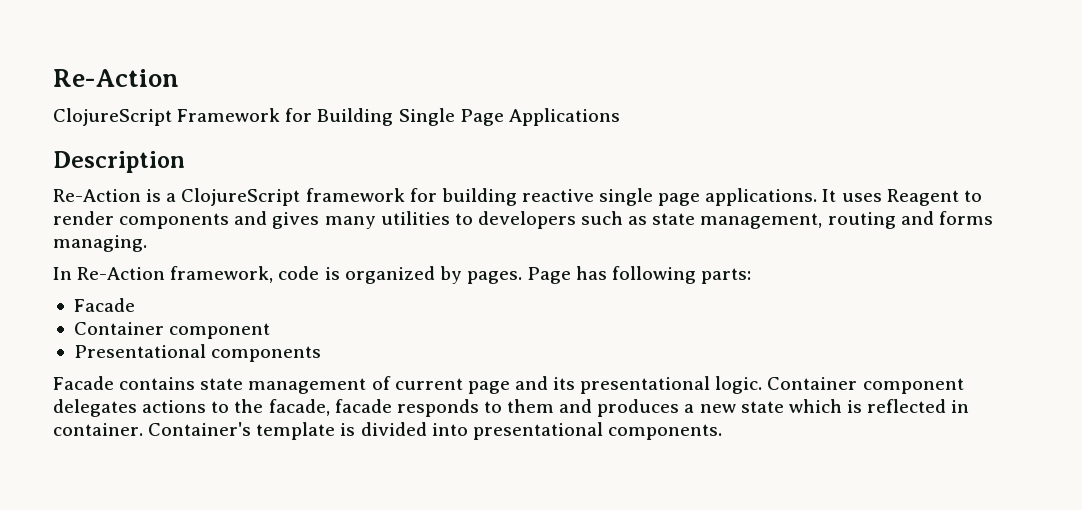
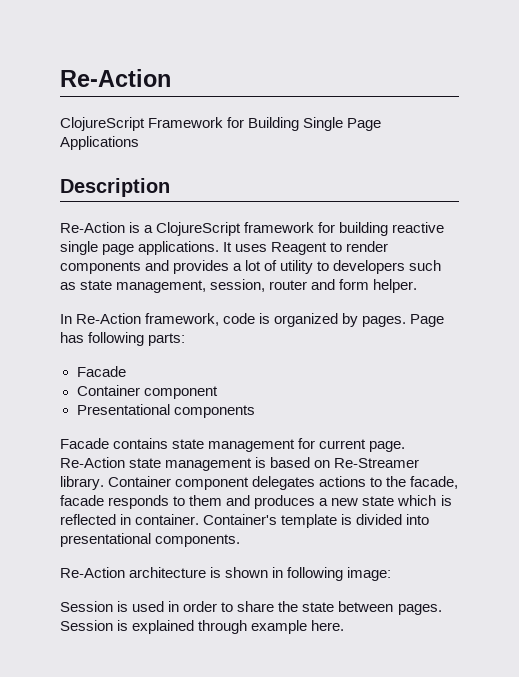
[272,211,450,229] gives many utilities -> [173,260,314,274] provides a lot of utility
[827,211,993,229] [53,235,147,252] routing and forms managing. -> [210,279,418,293] session, router and form helper.
[371,376,763,394] of current page and its presentational logic. -> [298,438,406,452] [60,457,420,471] [60,476,104,490] for current page. Re-Action state management is based on Re-Streamer library.
(722, 432) none -> [60,567,392,581] [60,601,442,615] [60,620,345,634] // Re-Action architecture is shown in following image: // Session is used in order to share the state between pages. Session is explained through example here.

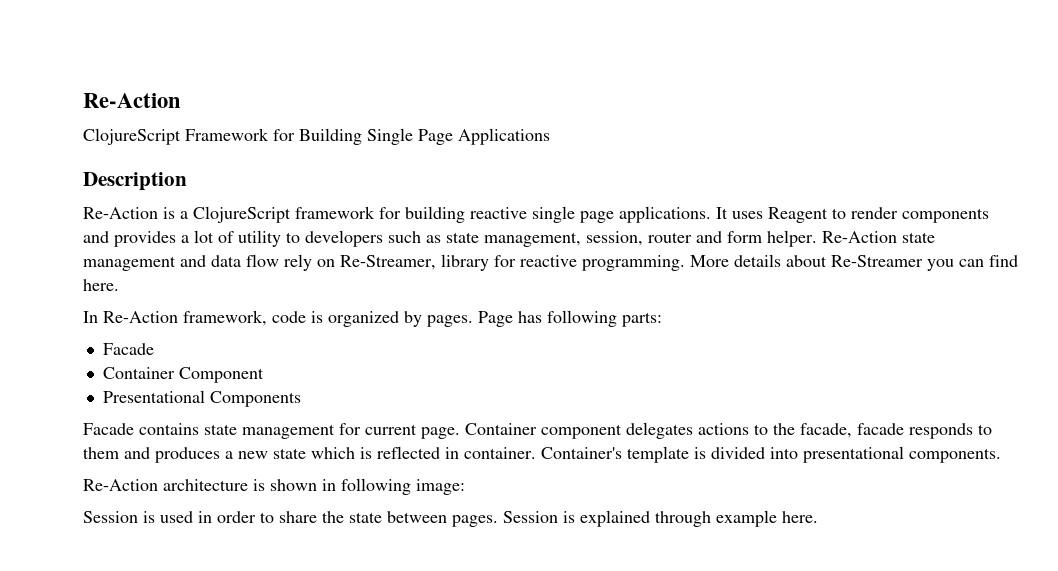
(418, 286) none -> [822,231,935,243] [83,254,1018,271] [83,279,119,291] Re-Action state management and data flow rely on Re-Streamer, library for reactive programming. More details about Re-Streamer you can find here.
[143,386,218,399] component -> [178,367,264,383] Component
[173,405,255,418] components -> [209,391,301,407] Components
[60,457,420,471] [60,476,104,490] Re-Action state management is based on Re-Streamer library. -> (460, 433) none

